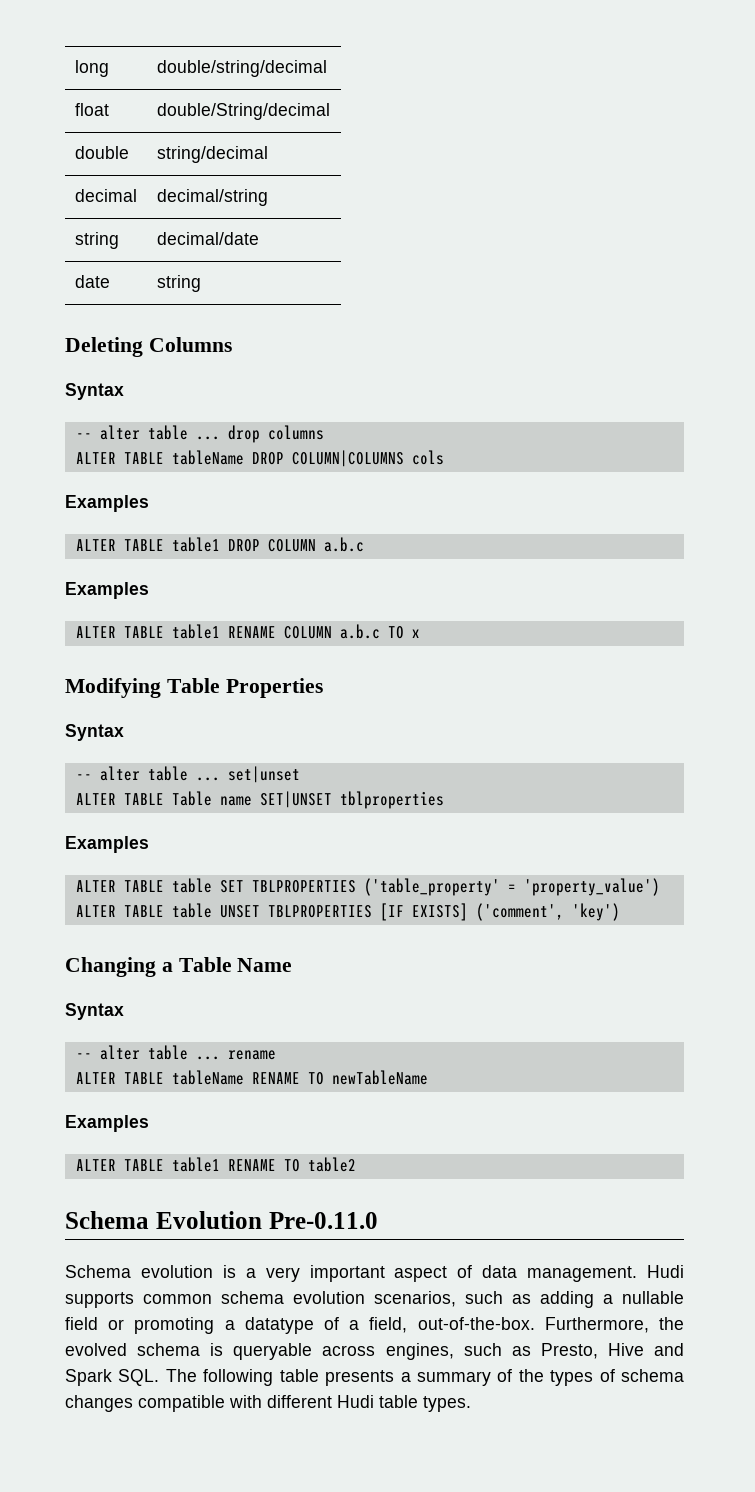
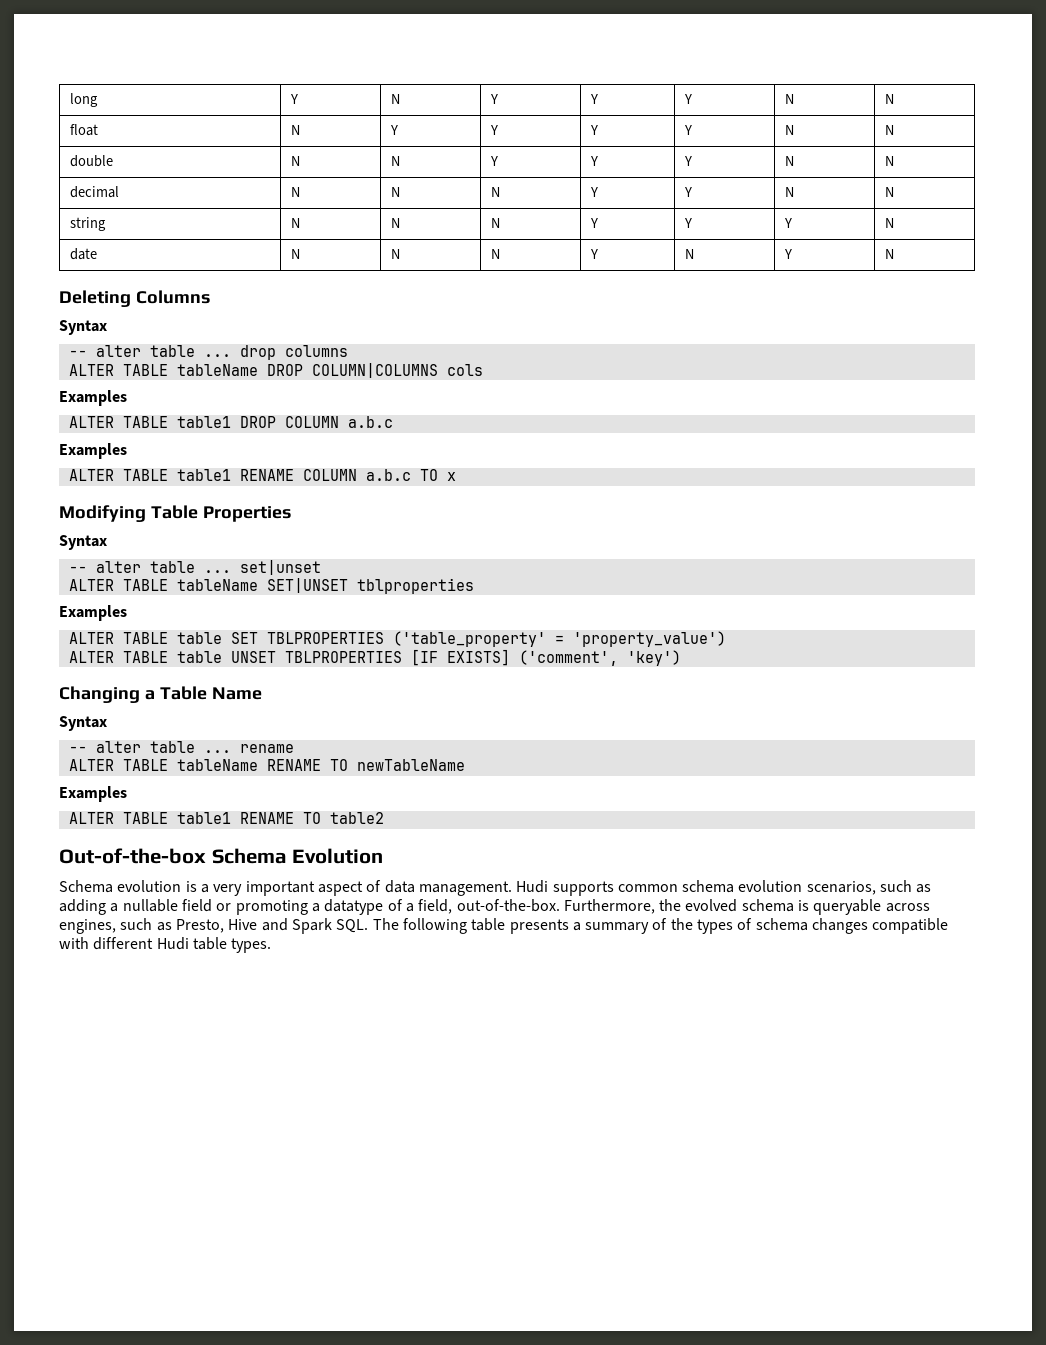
[156,60,327,77] [74,103,109,116] [156,103,330,120] [74,146,129,159] [156,146,268,163] [74,189,137,202] [156,189,268,206] [74,232,119,249] [156,232,259,245] [74,275,110,288] [156,275,201,292] double/string/decimal // float | double/String/decimal // double | string/decimal // decimal | decimal/string // string | decimal/date // date | string -> [290,94,299,104] [391,94,401,104] [490,94,499,104] [590,94,599,104] [684,94,693,104] [785,94,795,104] [885,94,895,104] [70,124,99,136] [291,125,301,135] [390,125,399,135] [490,125,499,135] [590,125,599,135] [684,125,693,135] [785,125,795,135] [885,125,895,135] [70,155,114,167] [291,156,301,166] [391,156,401,166] [490,156,499,166] [590,156,599,166] [684,156,693,166] [785,156,795,166] [885,156,895,166] [70,186,120,198] [291,187,301,197] [391,187,401,197] [491,187,501,197] [590,187,599,197] [684,187,693,197] [785,187,795,197] [885,187,895,197] [70,217,107,231] [291,218,301,228] [391,218,401,228] [491,218,501,228] [590,218,599,228] [684,218,693,228] [784,218,793,228] [885,218,895,228] [70,248,98,260] [291,249,301,259] [391,249,401,259] [491,249,501,259] [590,249,599,259] [685,249,695,259] [784,249,793,259] [885,249,895,259] Y | N | Y | Y | Y | N | N // float | N | Y | Y | Y | Y | N | N // double | N | N | Y | Y | Y | N | N // decimal | N | N | N | Y | Y | N | N // string | N | N | N | Y | Y | Y | N // date | N | N | N | Y | N | Y | N
[171,791,252,806] Table name -> [176,579,258,591] tableName
(356, 1164) none -> [59,848,206,864] Out-of-the-box
[268,1212,378,1229] Pre-0.11.0 -> (384, 856) none

